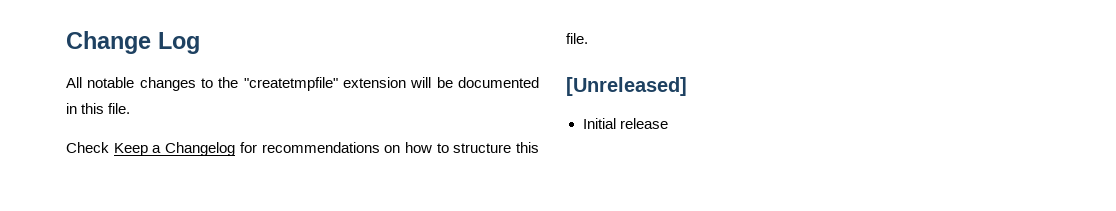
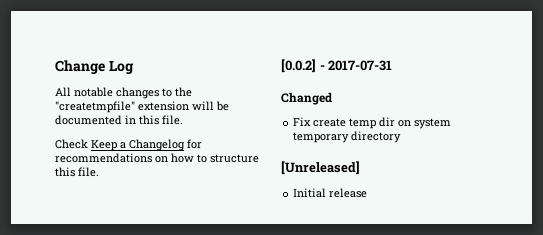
(588, 38) none -> [281,59,393,73] [281,92,332,105] [293,117,452,129] [293,131,402,143] // [0.0.2] - 2017-07-31 // Changed // Fix create temp dir on system temporary directory

